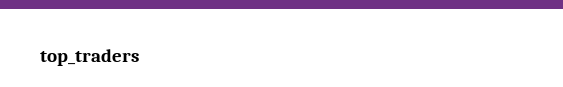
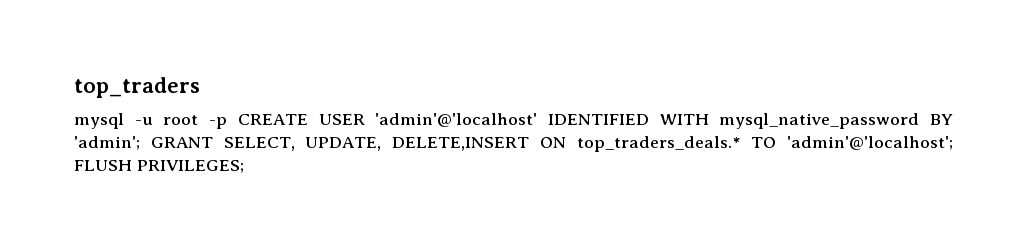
(139, 57) none -> [74,113,954,129] [74,136,953,152] [74,160,244,173] // mysql -u root -p CREATE USER 'admin'@'localhost' IDENTIFIED WITH mysql_native_password BY 'admin'; GRANT SELECT, UPDATE, DELETE,INSERT ON top_traders_deals.* TO 'admin'@'localhost'; FLUSH PRIVILEGES;

